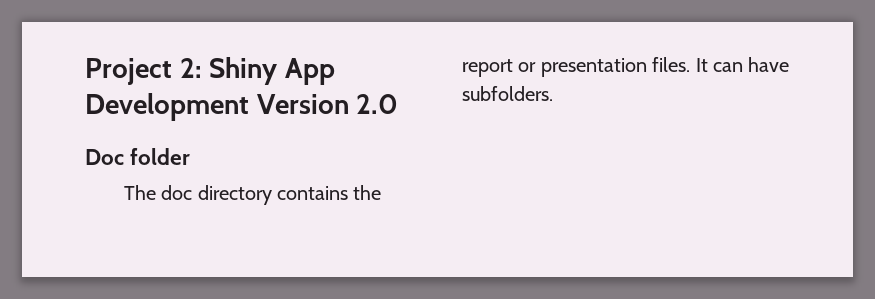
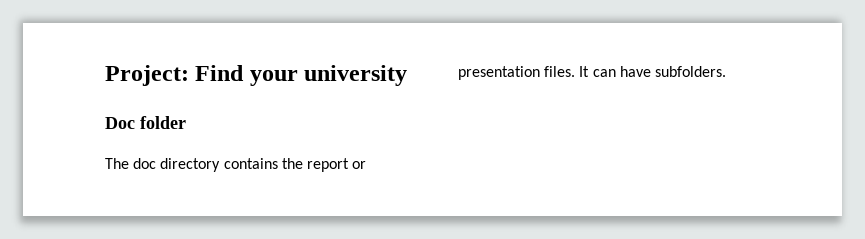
[85,57,335,85] [85,93,399,121] Project 2: Shiny App Development Version 2.0 -> [105,65,408,86] Project: Find your university

